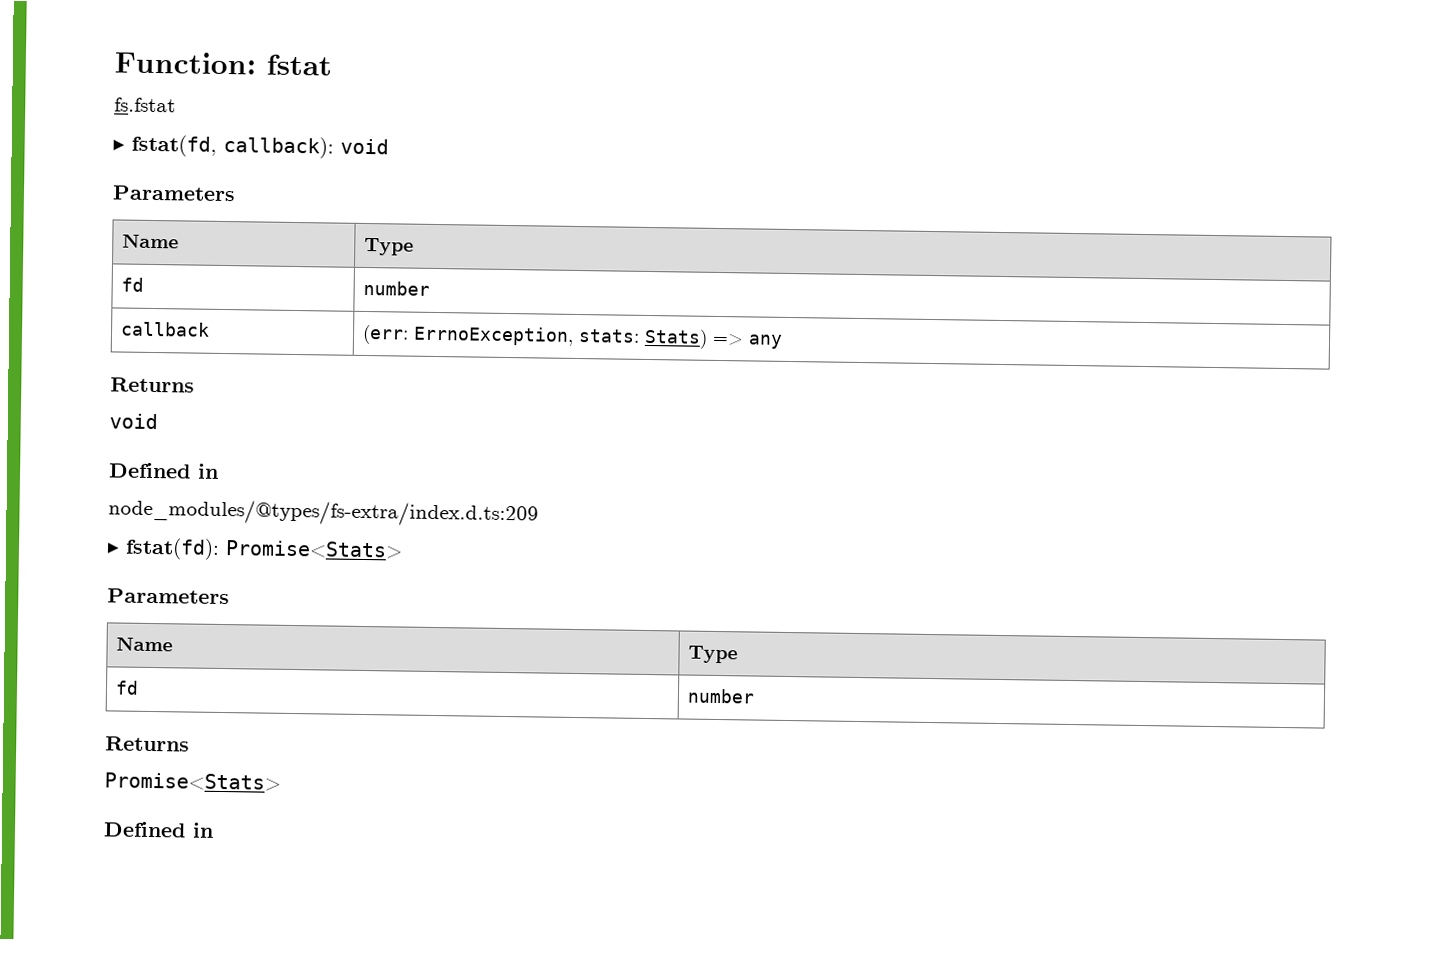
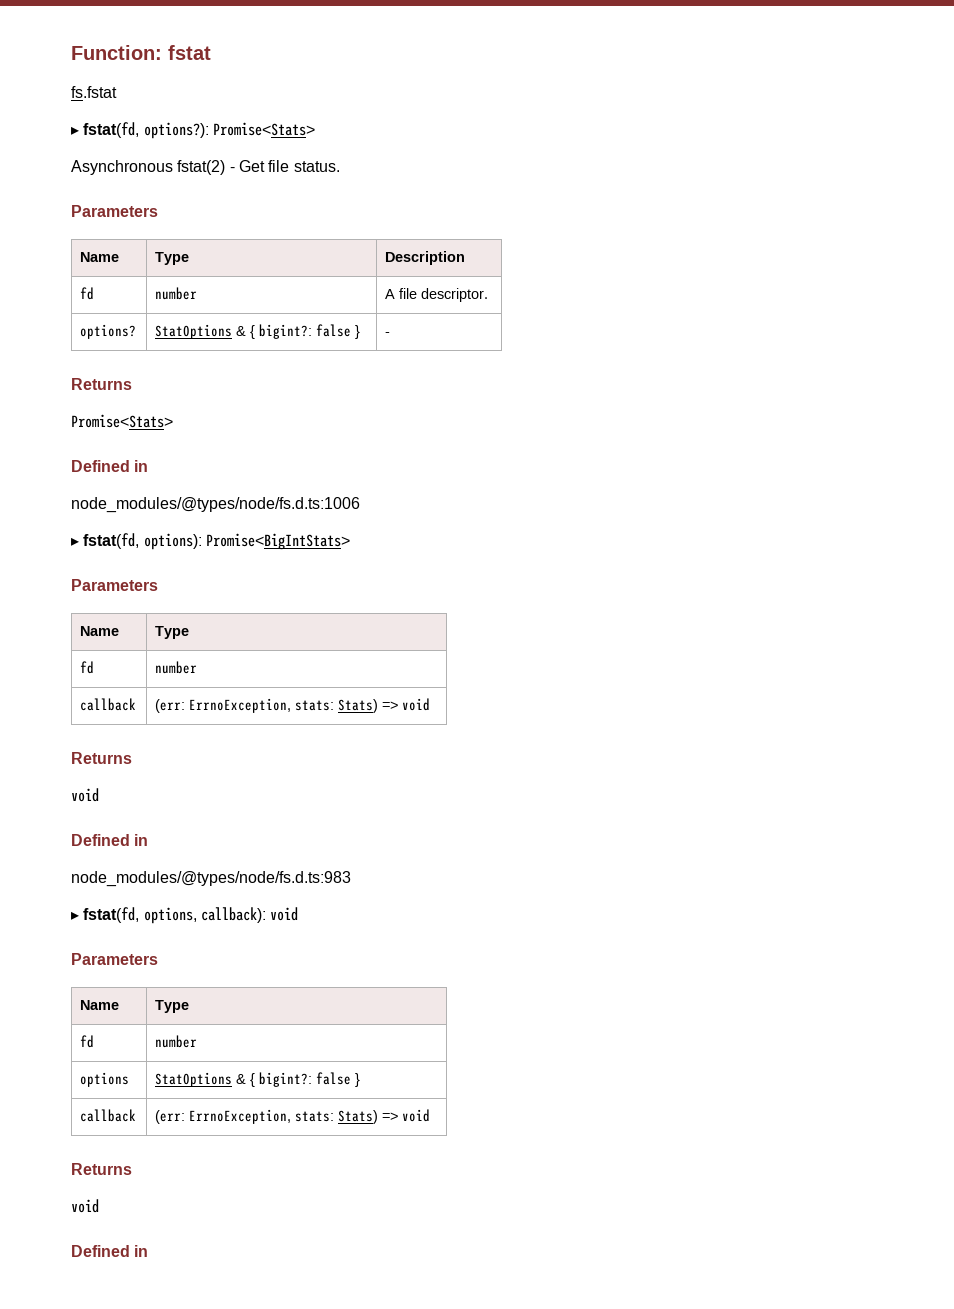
[223,135,389,159] callback): void -> [143,122,315,139] [71,160,340,175] [71,205,158,217] [80,252,120,262] [155,252,190,265] [385,251,466,265] [80,287,95,300] [155,287,198,300] [385,288,489,302] [80,324,137,339] [155,324,361,339] [385,332,391,336] [71,378,132,390] [71,414,173,428] [71,460,149,472] [71,497,360,513] [71,533,350,550] options?): Promise<Stats> // Asynchronous fstat(2) - Get file status. // Parameters // Name | Type | Description // fd | number | A file descriptor. // options? | StatOptions & { bigint?: false } | - // Returns // Promise<Stats> // Defined in // node_modules/@types/node/fs.d.ts:1006 // ▸ fstat(fd, options): Promise<BigIntStats>
[748,334,784,349] any -> [402,698,431,711] void
[108,498,539,528] [107,537,403,560] [107,588,230,605] [116,637,174,652] [688,645,739,664] [115,680,140,695] [687,688,756,704] [105,736,190,752] [104,772,281,791] node_modules/@types/fs-extra/index.d.ts:209 // ▸ fstat(fd): Promise<Stats> // Parameters // Name | Type // fd | number // Returns // Promise<Stats> -> [71,871,351,887] [71,907,299,924] [71,953,158,965] [80,1000,120,1010] [155,1000,190,1013] [80,1035,95,1048] [155,1035,198,1048] [80,1072,130,1087] [155,1072,361,1087] [80,1109,137,1122] [155,1109,431,1124] [71,1163,132,1175] [71,1199,99,1213] node_modules/@types/node/fs.d.ts:983 // ▸ fstat(fd, options, callback): void // Parameters // Name | Type // fd | number // options | StatOptions & { bigint?: false } // callback | (err: ErrnoException, stats: Stats) => void // Returns // void

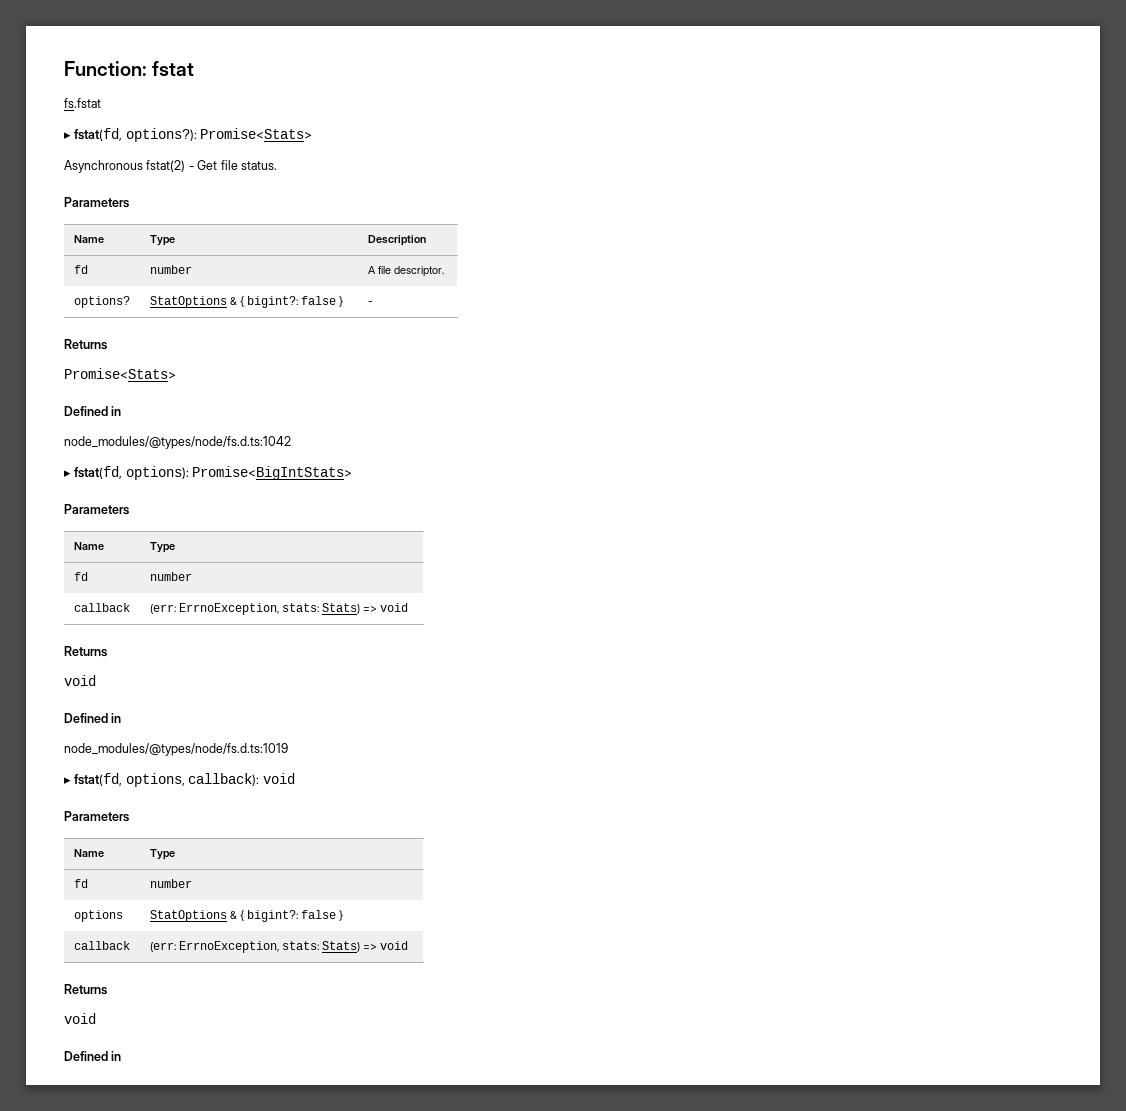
[71,497,360,513] node_modules/@types/node/fs.d.ts:1006 -> [64,436,291,449] node_modules/@types/node/fs.d.ts:1042
[71,871,351,887] node_modules/@types/node/fs.d.ts:983 -> [64,743,288,756] node_modules/@types/node/fs.d.ts:1019

